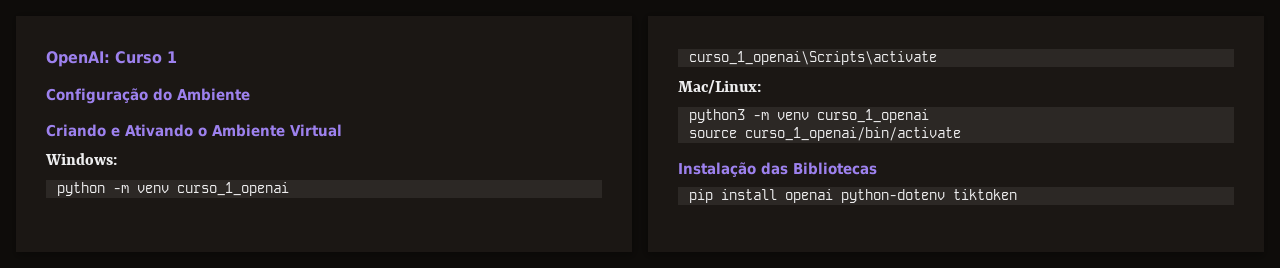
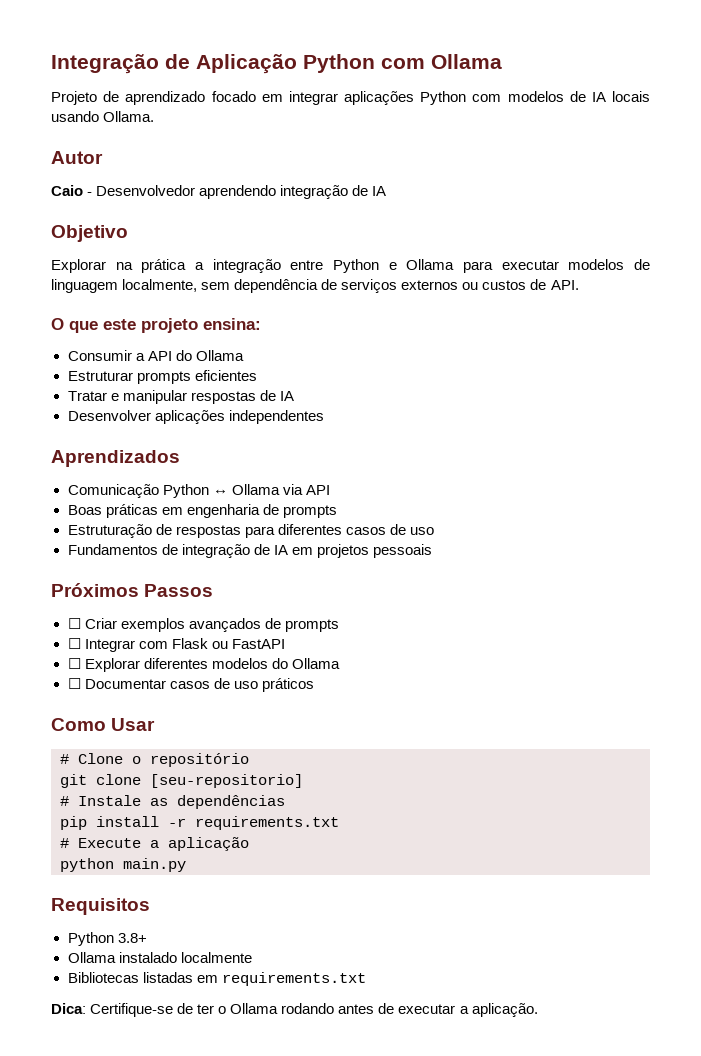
[46,51,177,67] [46,88,250,104] [46,124,342,137] [45,153,117,165] [56,182,289,196] [688,51,937,65] [678,80,761,94] [688,109,929,123] [688,127,961,141] [678,162,877,177] [688,189,1017,203] OpenAI: Curso 1 // Configuração do Ambiente // Criando e Ativando o Ambiente Virtual // Windows: // python -m venv curso_1_openai // curso_1_openai\Scripts\activate // Mac/Linux: // python3 -m venv curso_1_openai // source curso_1_openai/bin/activate // Instalação das Bibliotecas // pip install openai python-dotenv tiktoken -> [51,54,502,74] [51,91,650,105] [51,111,155,122] [51,151,103,164] [51,185,387,199] [51,225,128,242] [51,259,650,273] [51,279,579,293] [51,318,261,333] [67,350,244,361] [67,370,257,384] [67,390,294,404] [67,410,324,424] [51,450,180,467] [67,484,330,498] [67,504,337,518] [67,524,434,538] [67,544,432,558] [51,583,214,597] [67,618,339,632] [67,638,285,652] [67,658,340,672] [67,678,314,692] [51,718,156,731] [60,753,249,767] [60,774,303,788] [60,795,285,809] [60,816,339,830] [60,837,249,851] [60,858,186,872] [51,898,150,915] [67,932,147,946] [67,952,252,963] [67,972,366,986] [51,1003,538,1017] Integração de Aplicação Python com Ollama // Projeto de aprendizado focado em integrar aplicações Python com modelos de IA locais usando Ollama. // Autor // Caio - Desenvolvedor aprendendo integração de IA // Objetivo // Explorar na prática a integração entre Python e Ollama para executar modelos de linguagem localmente, sem dependência de serviços externos ou custos de API. // O que este projeto ensina: // Consumir a API do Ollama // Estruturar prompts eficientes // Tratar e manipular respostas de IA // Desenvolver aplicações independentes // Aprendizados // Comunicação Python ↔ Ollama via API // Boas práticas em engenharia de prompts // Estruturação de respostas para diferentes casos de uso // Fundamentos de integração de IA em projetos pessoais // Próximos Passos // ☐ Criar exemplos avançados de prompts // ☐ Integrar com Flask ou FastAPI // ☐ Explorar diferentes modelos do Ollama // ☐ Documentar casos de uso práticos // Como Usar // # Clone o repositório // git clone [seu-repositorio] // # Instale as dependências // pip install -r requirements.txt // # Execute a aplicação // python main.py // Requisitos // Python 3.8+ // Ollama instalado localmente // Bibliotecas listadas em requirements.txt // Dica: Certifique-se de ter o Ollama rodando antes de executar a aplicação.

